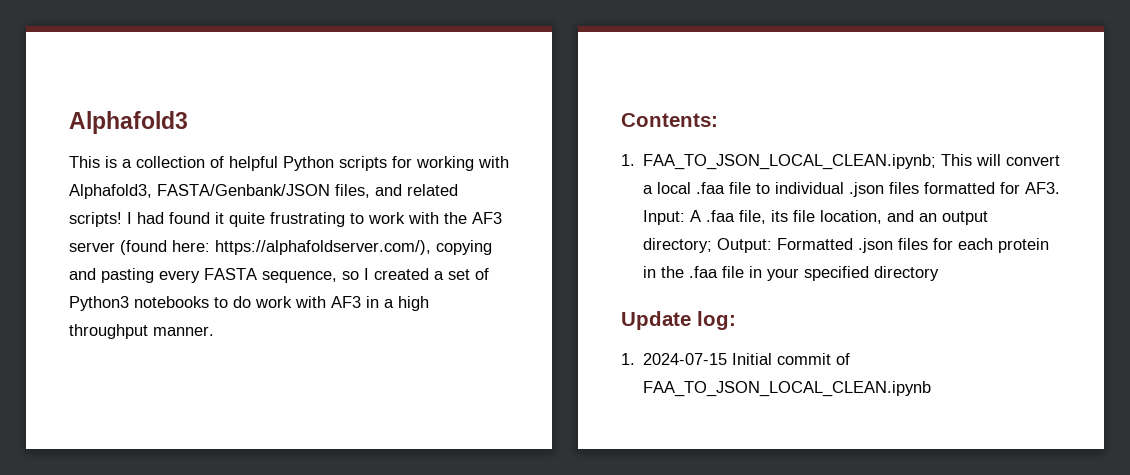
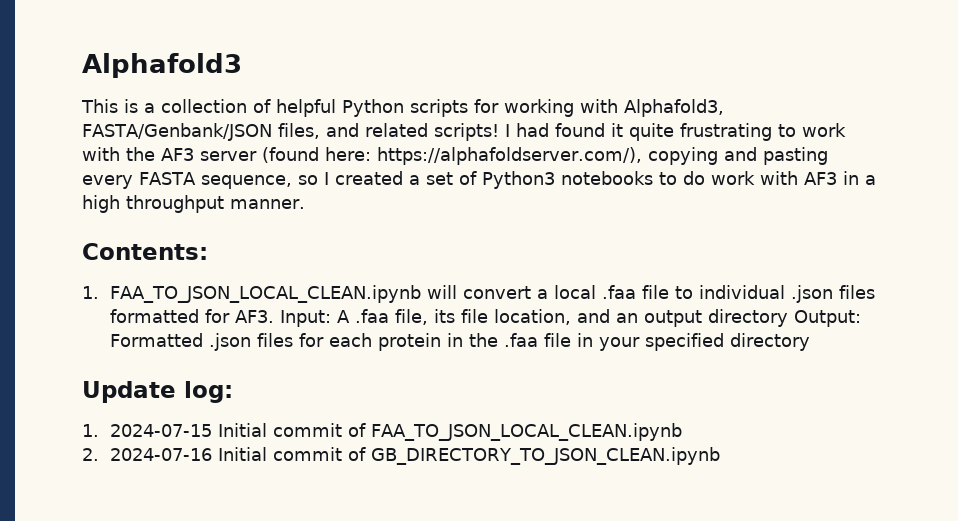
[643,154,973,170] FAA_TO_JSON_LOCAL_CLEAN.ipynb; This -> [109,285,421,303] FAA_TO_JSON_LOCAL_CLEAN.ipynb
[643,238,713,253] directory; -> [707,309,788,327] directory
(932, 389) none -> [82,447,720,465] // 2. 2024-07-16 Initial commit of GB_DIRECTORY_TO_JSON_CLEAN.ipynb

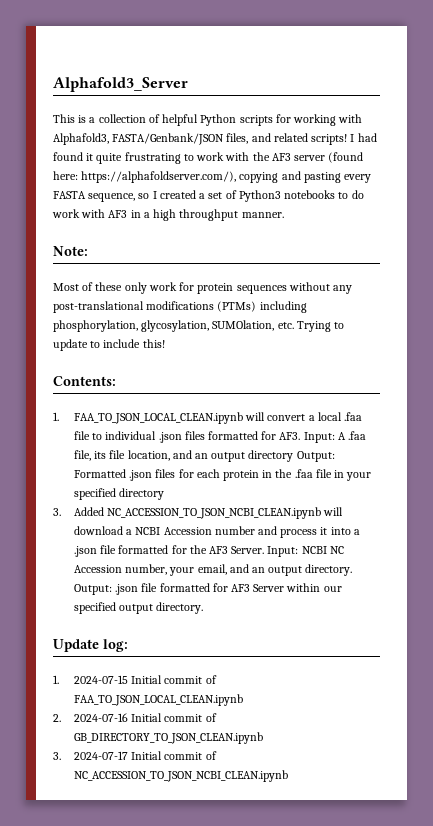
[82,53,242,78] Alphafold3 -> [53,77,188,92] Alphafold3_Server
(305, 204) none -> [53,246,88,256] [53,282,353,294] [53,301,307,313] [53,320,345,332] [53,339,165,351] // Note: // Most of these only work for protein sequences without any post-translational modifications (PTMs) including phosphorylation, glycosylation, SUMOlation, etc. Trying to update to include this!
(810, 342) none -> [53,507,344,519] [73,526,360,538] [73,545,344,557] [73,564,353,576] [73,583,342,595] [73,602,204,614] // 3. Added NC_ACCESSION_TO_JSON_NCBI_CLEAN.ipynb will download a NCBI Accession number and process it into a .json file formatted for the AF3 Server. Input: NCBI NC Accession number, your email, and an output directory. Output: .json file formatted for AF3 Server within our specified output directory.
(720, 456) none -> [53,751,217,760] [73,770,288,782] // 3. 2024-07-17 Initial commit of NC_ACCESSION_TO_JSON_NCBI_CLEAN.ipynb

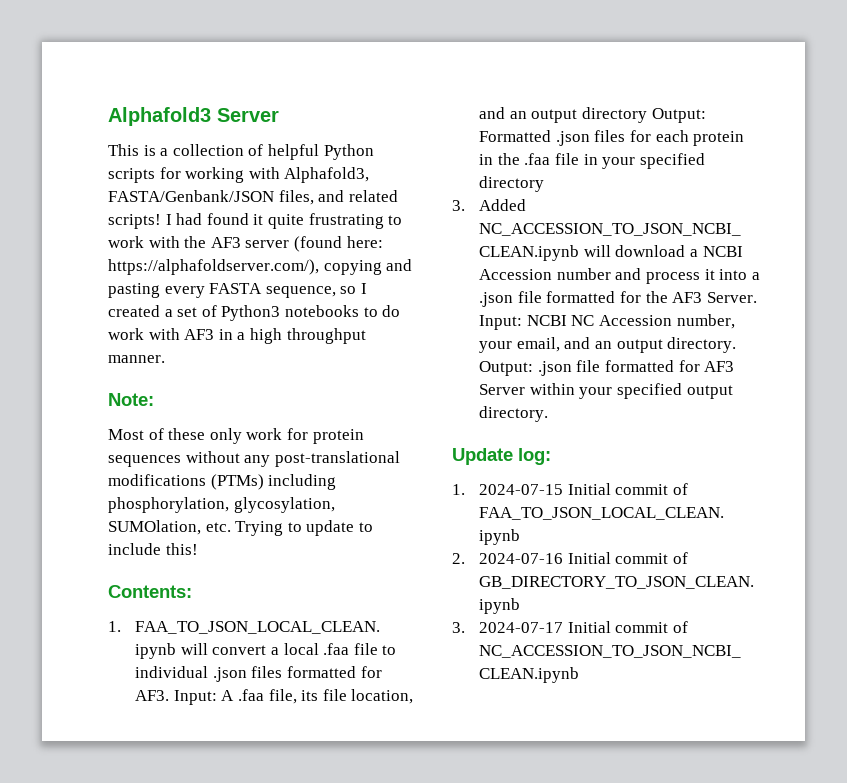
[53,77,188,92] Alphafold3_Server -> [108,107,279,126] Alphafold3 Server
[323,586,342,592] our -> [579,387,613,399] your

